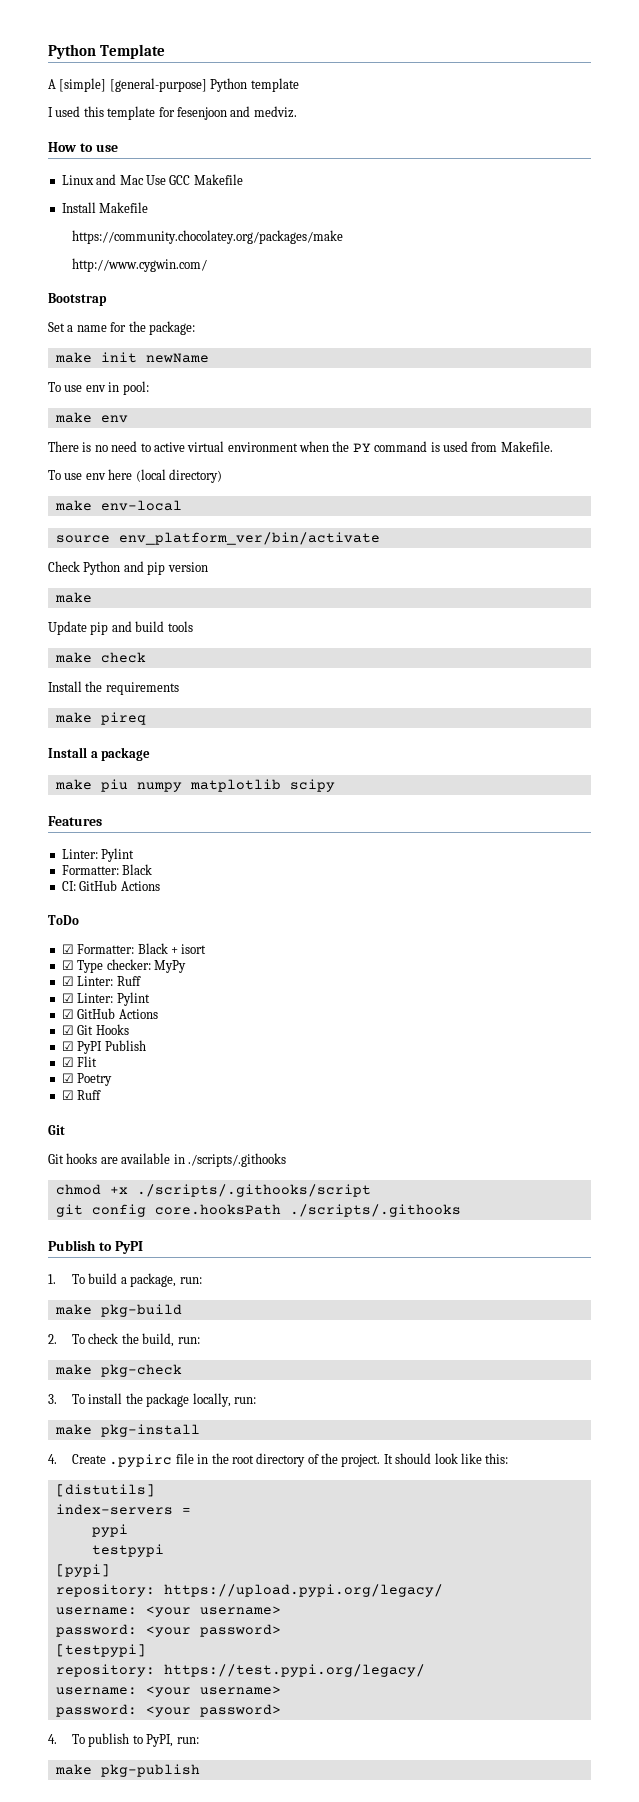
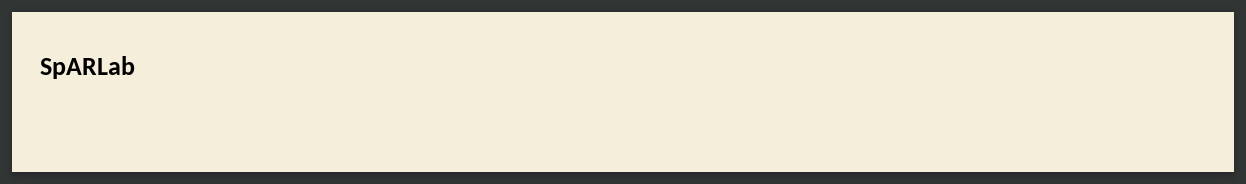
[48,44,165,59] [48,78,299,92] [48,106,297,120] [48,142,118,152] [61,174,243,185] [61,202,149,213] [72,230,344,244] [72,258,208,272] [48,293,107,306] [48,321,195,335] [54,352,209,363] [48,381,149,395] [54,412,128,423] [48,441,553,452] [48,469,222,483] [54,500,182,511] [55,532,380,545] [48,561,208,575] [54,592,92,603] [48,621,193,635] [54,652,146,663] [48,681,179,695] [54,712,146,725] [48,747,151,761] [54,779,335,792] [48,816,102,826] [61,848,135,862] [61,864,153,875] [61,880,160,891] [48,915,79,925] [61,943,207,954] [61,959,186,973] [61,976,141,986] [61,992,150,1006] [61,1008,158,1019] [61,1024,129,1035] [61,1040,146,1054] [61,1056,98,1067] [61,1073,113,1086] [61,1090,102,1100] [48,1125,65,1135] [48,1153,286,1167] [55,1184,371,1197] [55,1204,461,1217] [48,1240,143,1254] [48,1273,202,1287] [54,1304,182,1317] [48,1333,200,1347] [54,1364,182,1377] [48,1393,256,1407] [54,1424,200,1437] [48,1453,509,1467] [55,1484,155,1497] [55,1504,191,1515] [91,1524,128,1537] [91,1544,164,1557] [55,1564,110,1577] [55,1584,443,1597] [55,1606,281,1617] [55,1624,281,1637] [55,1644,146,1657] [55,1664,425,1677] [55,1686,281,1697] [55,1704,281,1717] [48,1733,199,1747] [54,1764,200,1777] Python Template // A [simple] [general-purpose] Python template // I used this template for fesenjoon and medviz. // How to use // Linux and Mac Use GCC Makefile // Install Makefile // https://community.chocolatey.org/packages/make // http://www.cygwin.com/ // Bootstrap // Set a name for the package: // make init newName // To use env in pool: // make env // There is no need to active virtual environment when the PY command is used from Makefile. // To use env here (local directory) // make env-local // source env_platform_ver/bin/activate // Check Python and pip version // make // Update pip and build tools // make check // Install the requirements // make pireq // Install a package // make piu numpy matplotlib scipy // Features // Linter: Pylint // Formatter: Black // CI: GitHub Actions // ToDo // ☑ Formatter: Black + isort // ☑ Type checker: MyPy // ☑ Linter: Ruff // ☑ Linter: Pylint // ☑ GitHub Actions // ☑ Git Hooks // ☑ PyPI Publish // ☑ Flit // ☑ Poetry // ☑ Ruff // Git // Git hooks are available in ./scripts/.githooks // chmod +x ./scripts/.githooks/script // git config core.hooksPath ./scripts/.githooks // Publish to PyPI // 1. To build a package, run: // make pkg-build // 2. To check the build, run: // make pkg-check // 3. To install the package locally, run: // make pkg-install // 4. Create .pypirc file in the root directory of the project. It should look like this: // [distutils] // index-servers = // pypi // testpypi // [pypi] // repository: https://upload.pypi.org/legacy/ // username: <your username> // password: <your password> // [testpypi] // repository: https://test.pypi.org/legacy/ // username: <your username> // password: <your password> // 4. To publish to PyPI, run: // make pkg-publish -> [40,56,135,79] SpARLab

